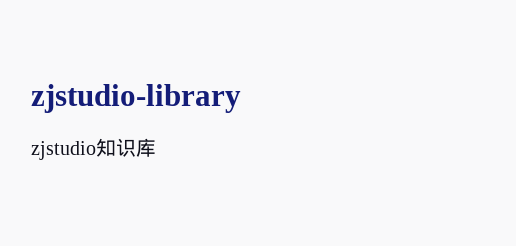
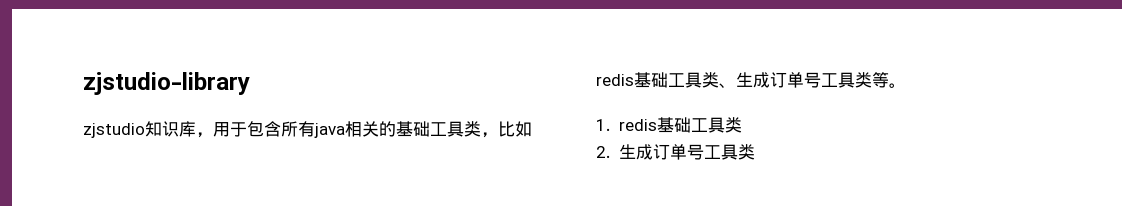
(156, 147) none -> [196,121,532,138] [596,72,906,88] [596,117,743,133] [596,144,756,160] ，用于包含所有java相关的基础工具类，比如redis基础工具类、生成订单号工具类等。 // 1. redis基础工具类 // 2.生成订单号工具类

